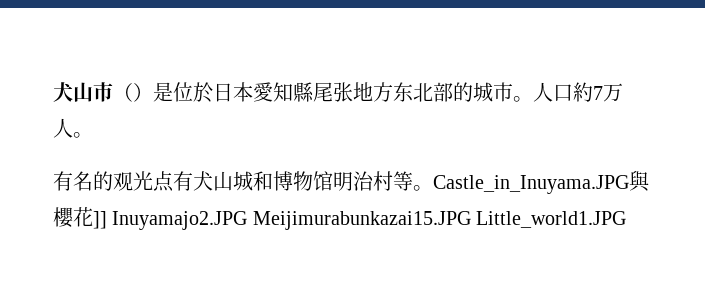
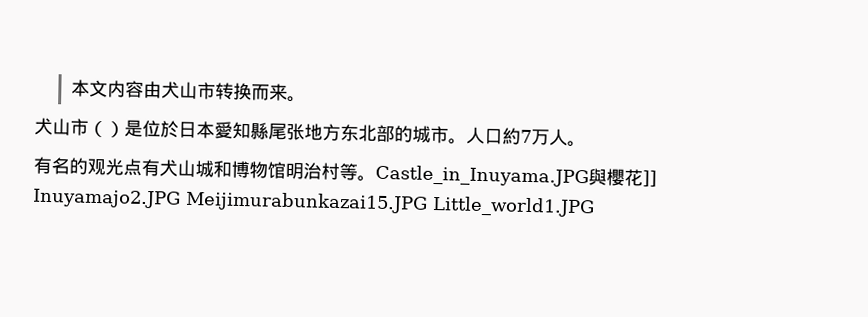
(53, 92) none -> [70,79,306,103] 本文内容由犬山市转换而来。 //

